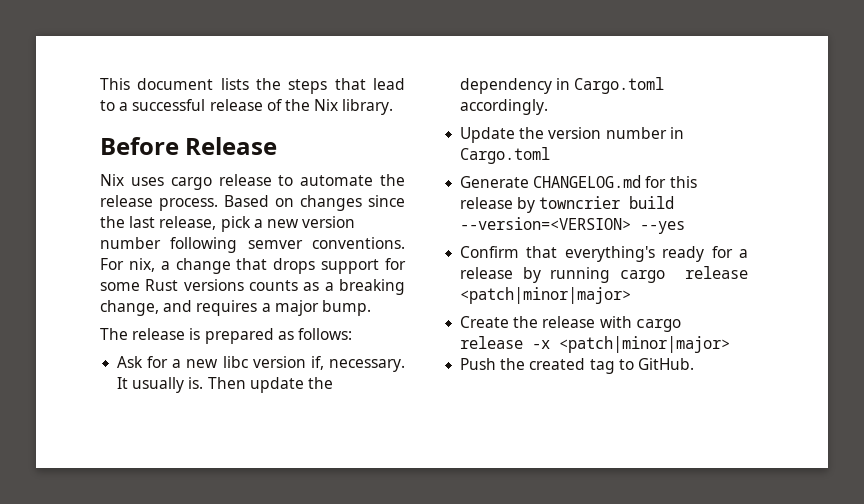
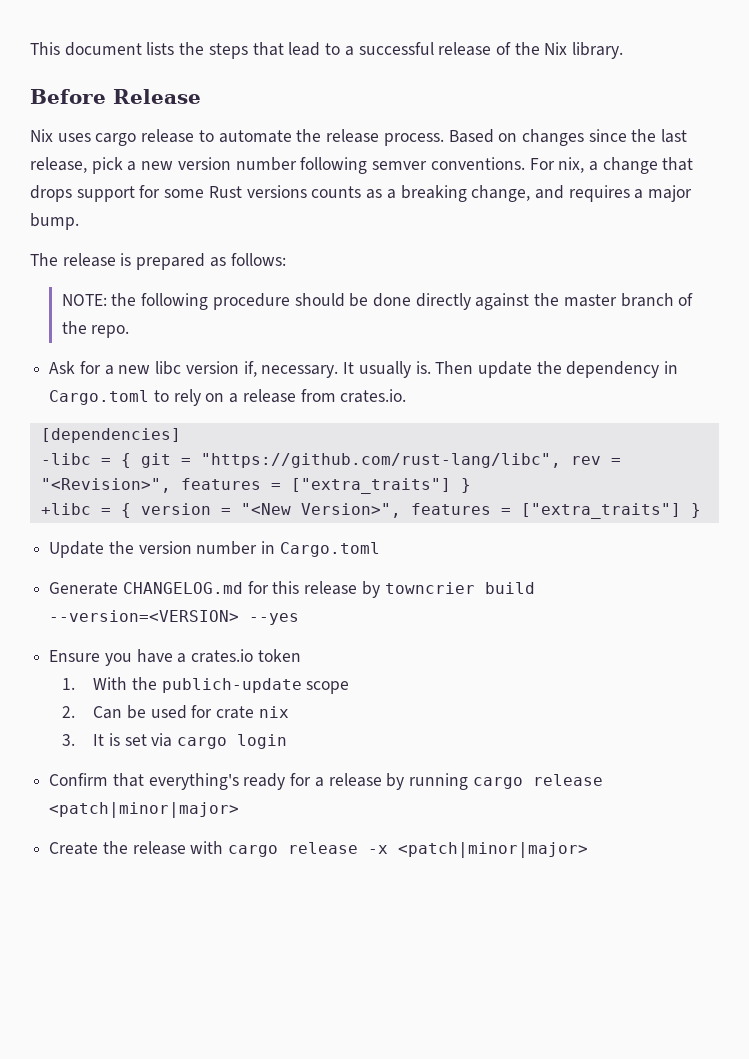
(352, 334) none -> [61,293,694,310] [61,321,130,338] // NOTE: the following procedure should be done directly against the master branch of the repo.
[460,99,549,115] accordingly. -> [153,389,407,406] [40,428,181,443] [40,453,621,468] [40,478,471,494] [40,503,701,519] to rely on a release from crates.io. // [dependencies] // -libc = { git = "https://github.com/rust-lang/libc", rev = "<Revision>", features = ["extra_traits"] } // +libc = { version = "<New Version>", features = ["extra_traits"] }
(686, 227) none -> [49,649,301,666] [61,677,350,694] [61,705,289,719] [61,733,288,749] // Ensure you have a crates.io token // 1. With the publich-update scope // 2. Can be used for crate nix // 3. It is set via cargo login
[460,358,694,374] // Push the created tag to GitHub. -> (589, 850) none

